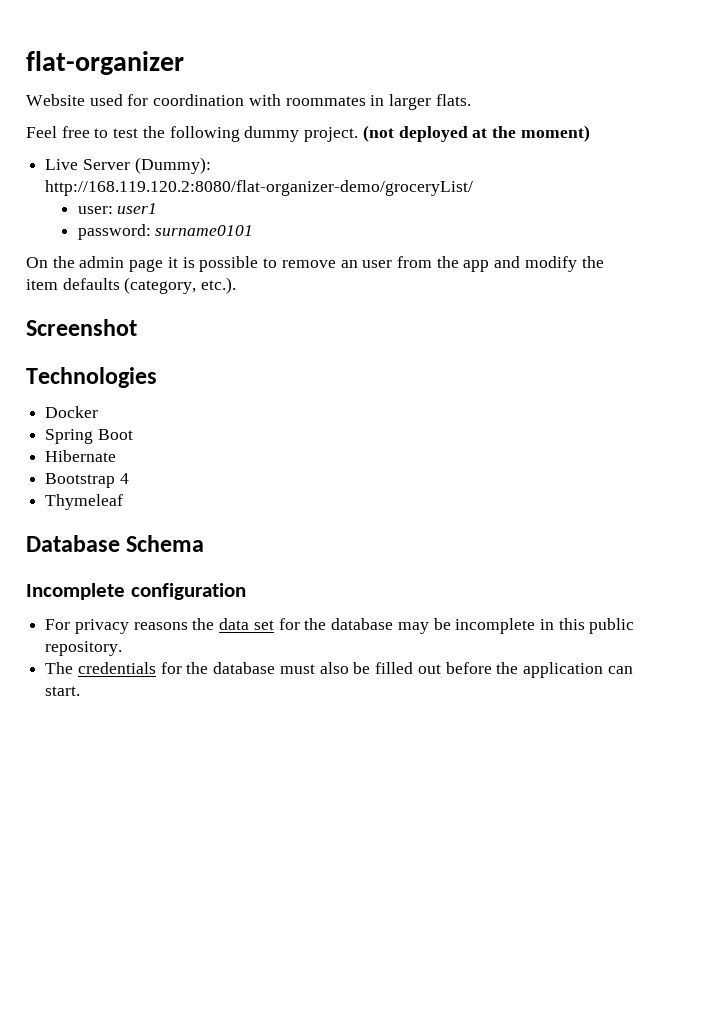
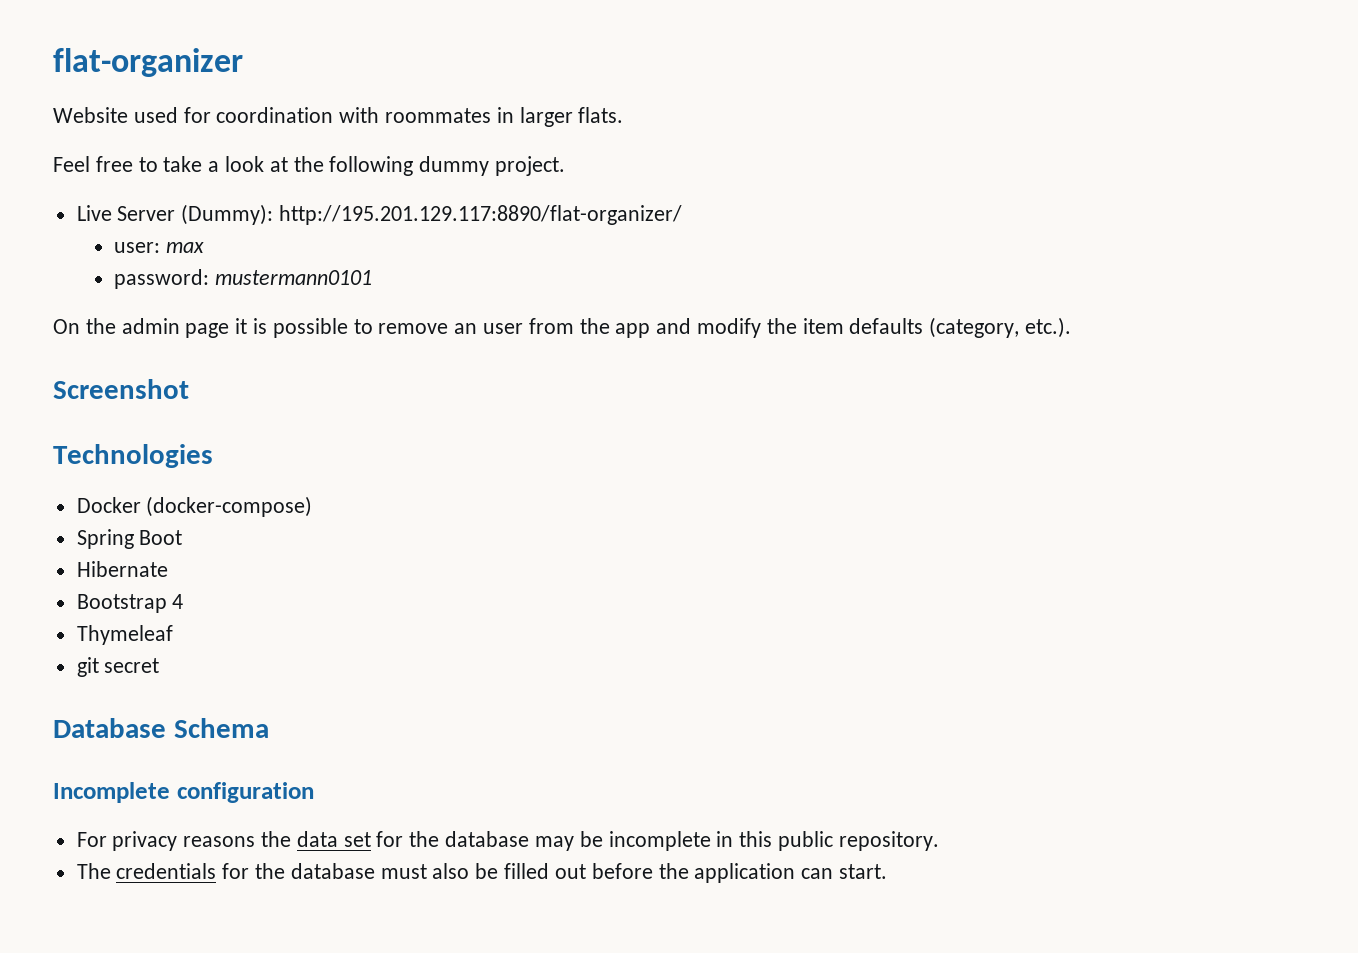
[113,128,139,138] test -> [163,156,288,172] take a look at
[362,125,590,142] (not deployed at the moment) -> (566, 166) none
[45,180,474,196] http://168.119.120.2:8080/flat-organizer-demo/groceryList/ -> [279,205,683,225] http://195.201.129.117:8890/flat-organizer/
[117,203,158,214] user1 -> [165,242,204,253] max
[155,225,254,236] surname0101 -> [214,270,372,285] mustermann0101
(99, 412) none -> [146,496,313,517] (docker-compose)
(124, 502) none -> [76,657,160,677] // git secret

